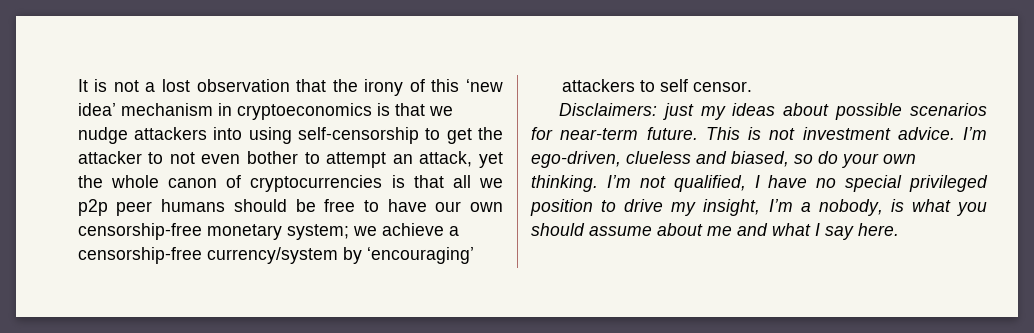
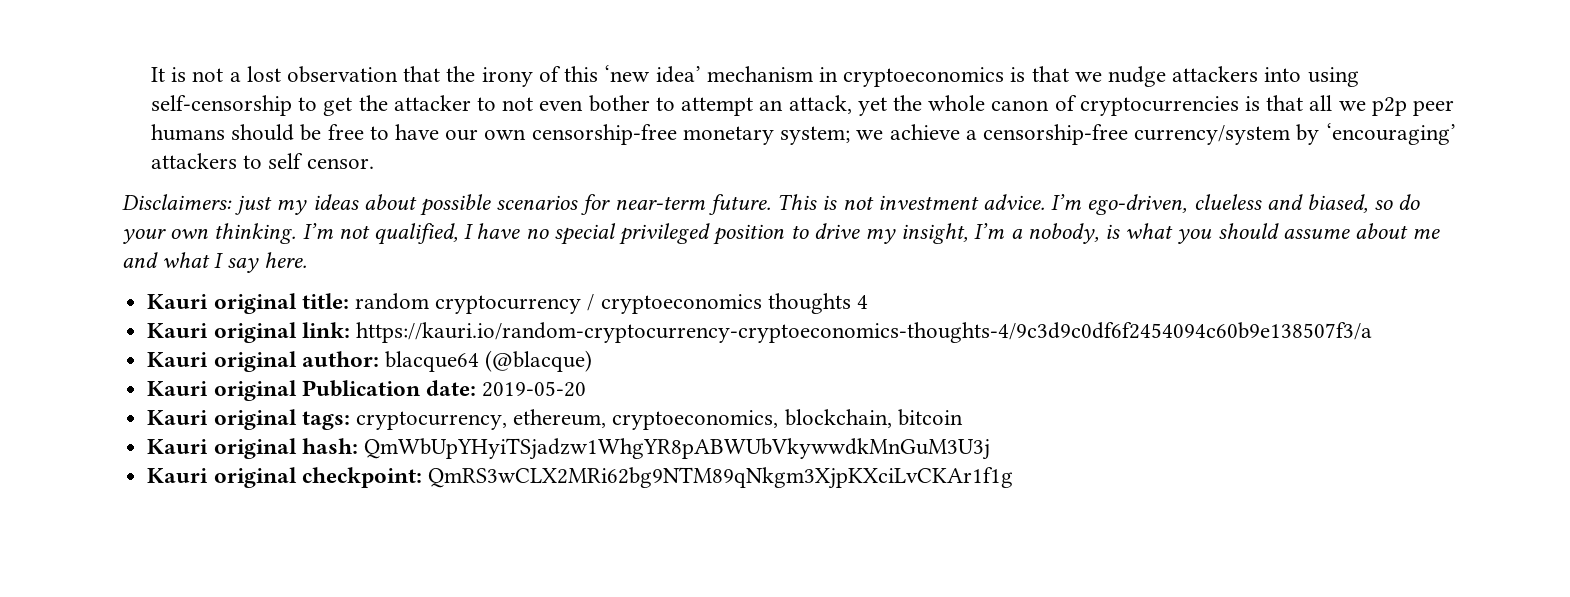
(899, 229) none -> [147,293,868,314] [147,322,1372,343] [147,350,593,372] [147,380,587,401] [147,409,963,430] [147,438,990,460] [147,467,1013,489] // Kauri original title: random cryptocurrency / cryptoeconomics thoughts 4 // Kauri original link: https://kauri.io/random-cryptocurrency-cryptoeconomics-thoughts-4/9c3d9c0df6f2454094c60b9e138507f3/a // Kauri original author: blacque64 (@blacque) // Kauri original Publication date: 2019-05-20 // Kauri original tags: cryptocurrency, ethereum, cryptoeconomics, blockchain, bitcoin // Kauri original hash: QmWbUpYHyiTSjadzw1WhgYR8pABWUbVkywwdkMnGuM3U3j // Kauri original checkpoint: QmRS3wCLX2MRi62bg9NTM89qNkgm3XjpKXciLvCKAr1f1g

